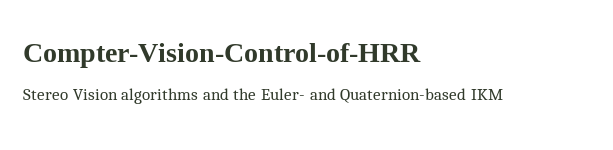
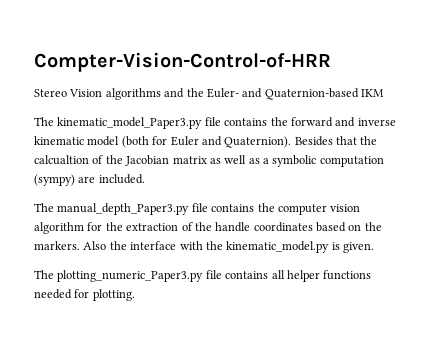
(503, 94) none -> [34,117,396,129] [34,136,378,148] [34,155,384,167] [34,174,145,186] [34,203,361,215] [34,222,382,234] [34,241,374,253] [34,270,372,282] [34,289,135,301] // The kinematic_model_Paper3.py file contains the forward and inverse kinematic model (both for Euler and Quaternion). Besides that the calcualtion of the Jacobian matrix as well as a symbolic computation (sympy) are included. // The manual_depth_Paper3.py file contains the computer vision algorithm for the extraction of the handle coordinates based on the markers. Also the interface with the kinematic_model.py is given. // The plotting_numeric_Paper3.py file contains all helper functions needed for plotting.

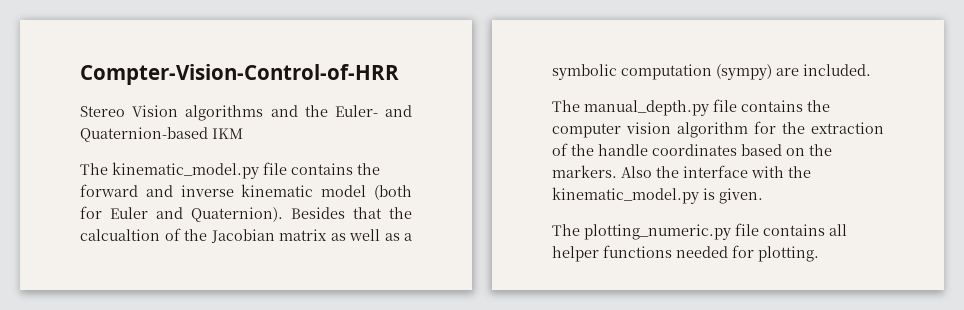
[57,117,203,129] kinematic_model_Paper3.py -> [112,162,259,179] kinematic_model.py
[57,203,190,215] manual_depth_Paper3.py -> [584,100,709,116] manual_depth.py
[57,270,204,282] plotting_numeric_Paper3.py -> [584,224,731,240] plotting_numeric.py

